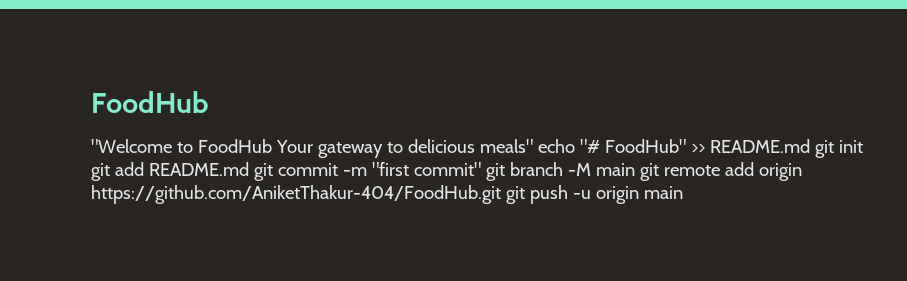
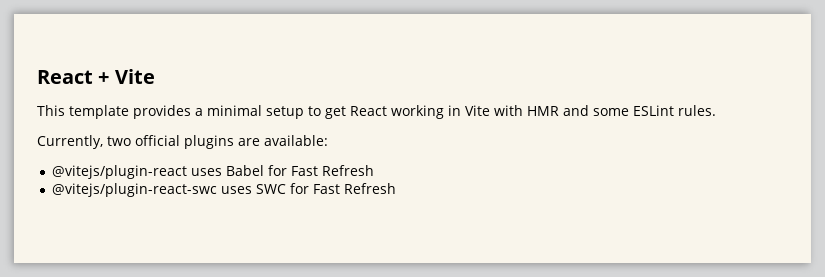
[91,91,209,113] [91,139,863,158] [91,162,802,181] [91,185,683,204] FoodHub // "Welcome to FoodHub Your gateway to delicious meals" echo "# FoodHub" >> README.md git init git add README.md git commit -m "first commit" git branch -M main git remote add origin https://github.com/AniketThakur-404/FoodHub.git git push -u origin main -> [37,69,155,84] [37,105,716,119] [37,135,328,149] [52,165,375,179] [52,183,397,197] React + Vite // This template provides a minimal setup to get React working in Vite with HMR and some ESLint rules. // Currently, two official plugins are available: // @vitejs/plugin-react uses Babel for Fast Refresh // @vitejs/plugin-react-swc uses SWC for Fast Refresh

